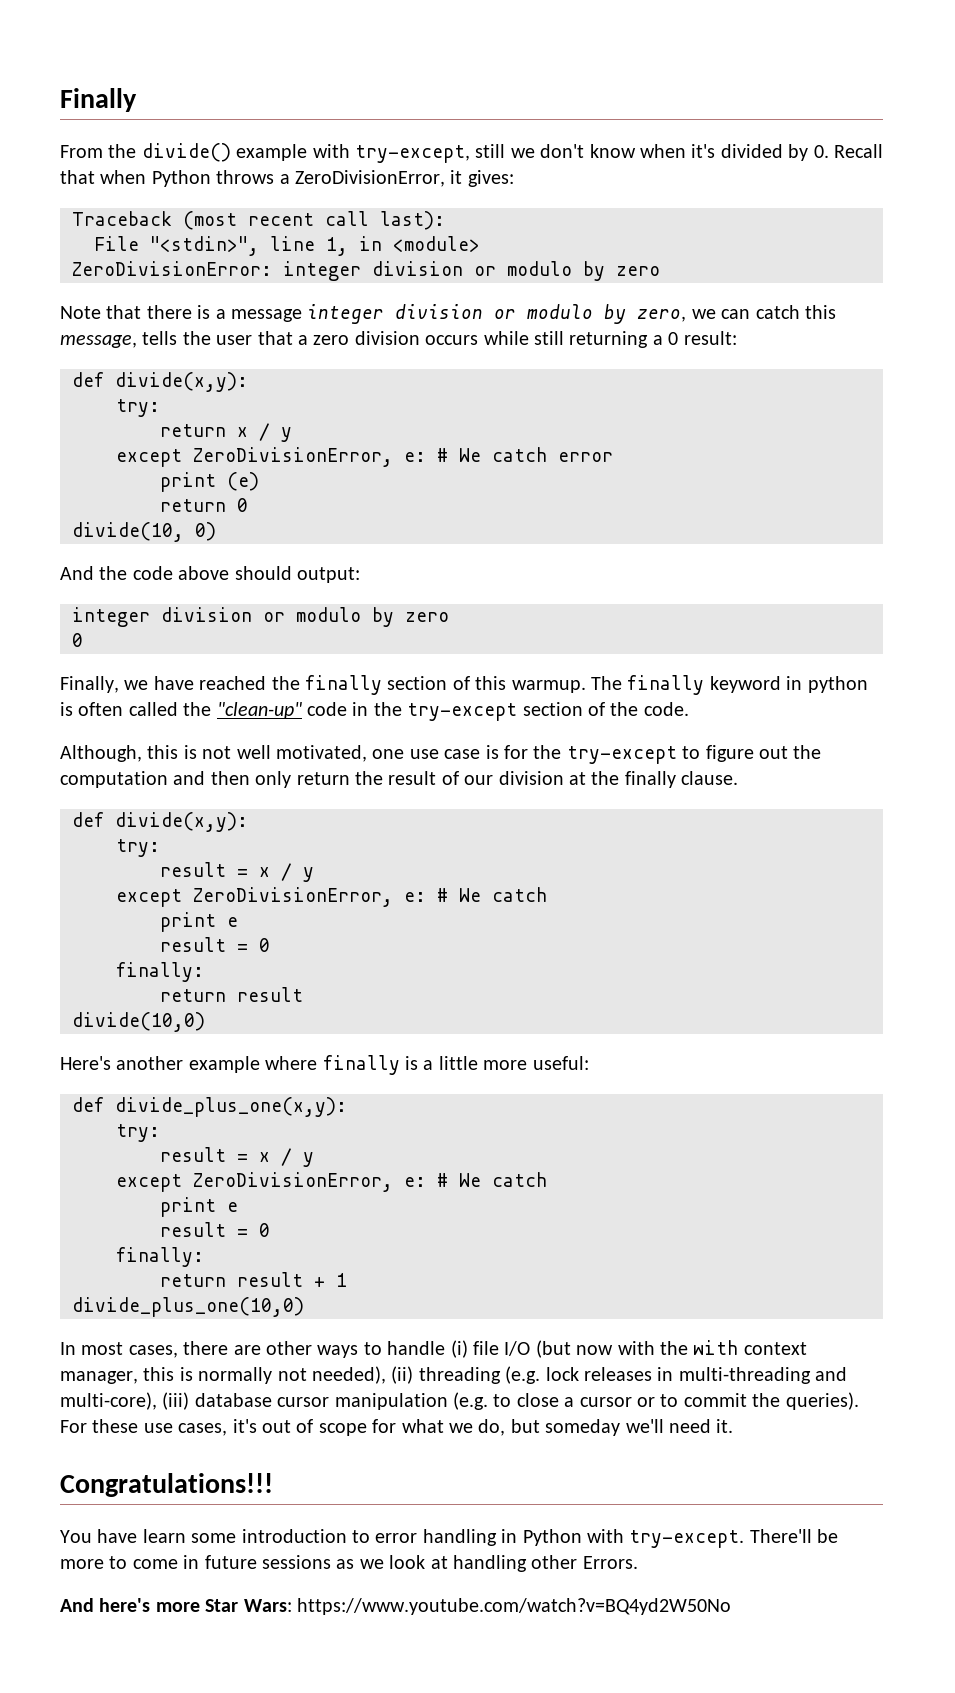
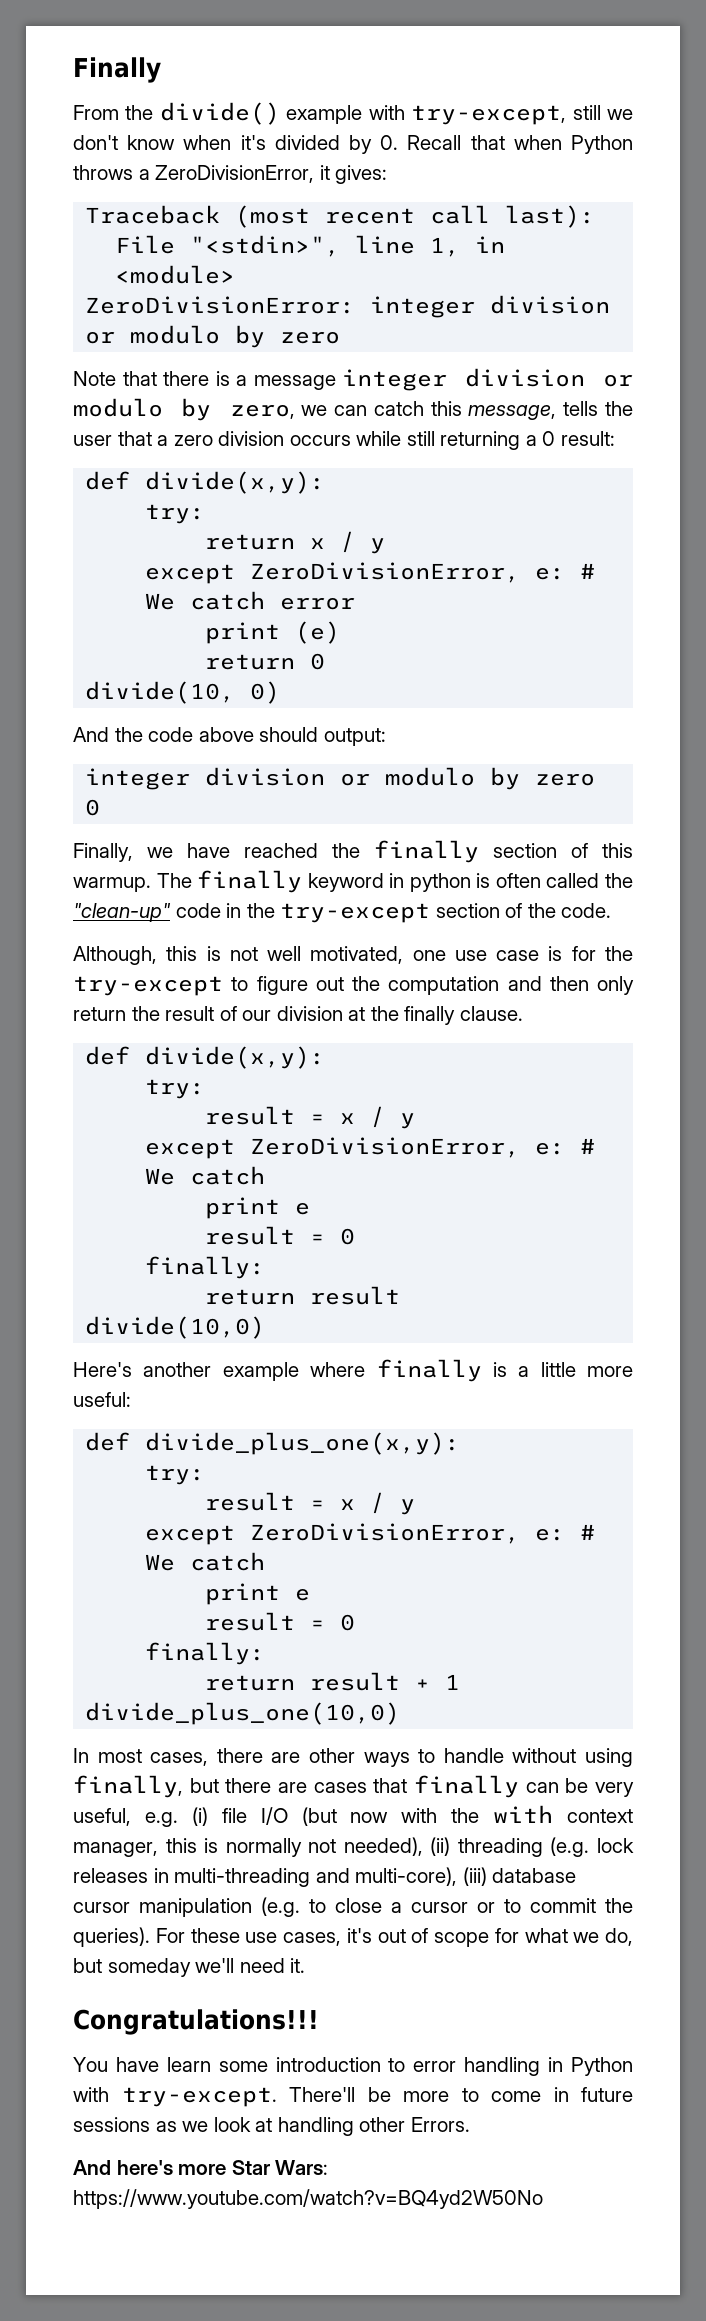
(446, 1348) none -> [512,1748,634,1767] [73,1775,635,1798] [73,1808,178,1827] without using finally, but there are cases that finally can be very useful, e.g.

